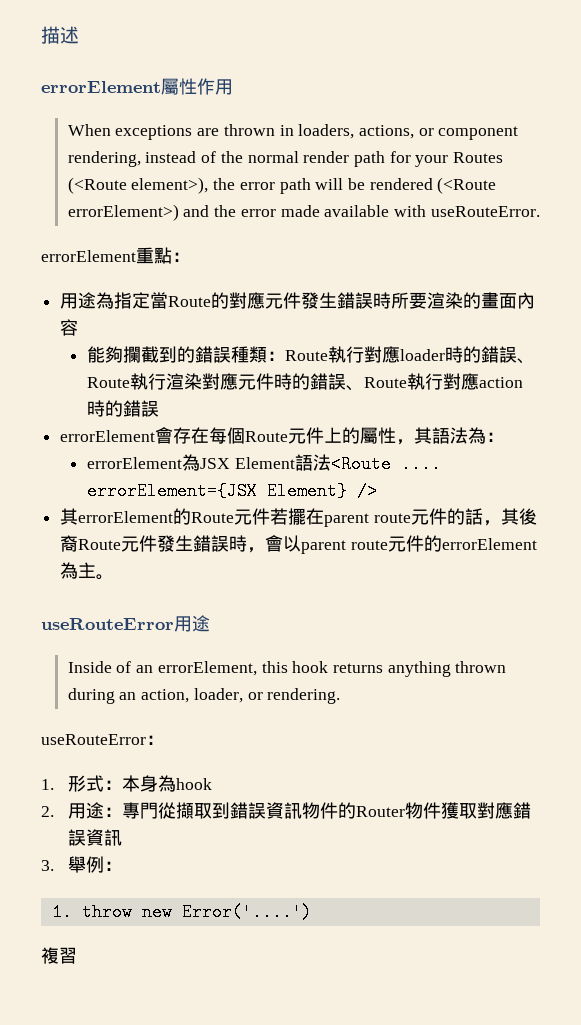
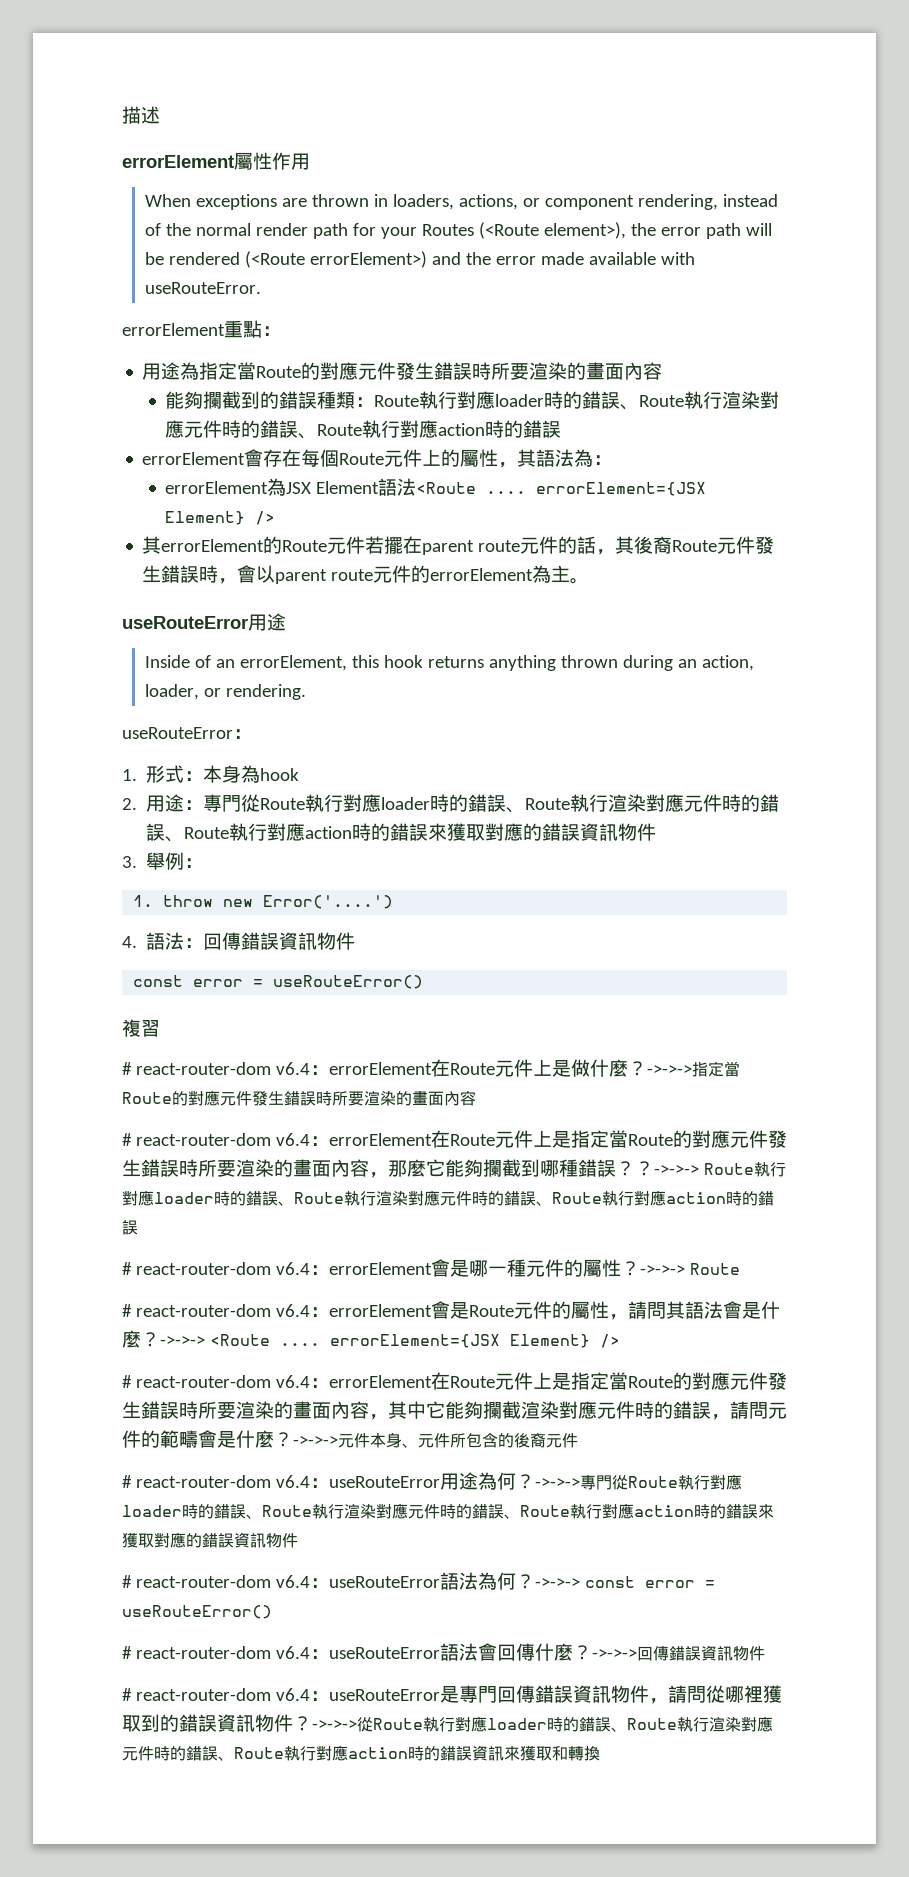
[175,802,531,819] [67,829,122,846] 擷取到錯誤資訊物件的Router物件獲取對應錯誤資訊 -> [260,794,780,813] [146,823,657,842] Route執行對應loader時的錯誤、Route執行渲染對應元件時的錯誤、Route執行對應action時的錯誤來獲取對應的錯誤資訊物件
[41,947,77,964] 複習 -> [122,932,356,950] [133,975,424,989] [122,1019,160,1037] [122,1059,740,1077] [122,1090,476,1106] [122,1130,787,1148] [122,1159,786,1178] [122,1190,774,1206] [122,1220,138,1235] [122,1259,740,1277] [122,1301,780,1320] [122,1330,620,1348] [122,1372,787,1390] [122,1401,787,1420] [122,1430,578,1448] [122,1472,742,1490] [122,1503,774,1519] [122,1532,298,1548] [122,1572,715,1590] [122,1605,272,1619] [122,1643,765,1661] [122,1685,782,1704] [122,1714,773,1732] [122,1745,600,1761] 4.語法：回傳錯誤資訊物件 // const error = useRouteError() // 複習 // # react-router-dom v6.4：errorElement在Route元件上是做什麼？->->->指定當Route的對應元件發生錯誤時所要渲染的畫面內容 // # react-router-dom v6.4：errorElement在Route元件上是指定當Route的對應元件發生錯誤時所要渲染的畫面內容，那麼它能夠攔截到哪種錯誤？？->->-> Route執行對應loader時的錯誤、Route執行渲染對應元件時的錯誤、Route執行對應action時的錯誤 // # react-router-dom v6.4：errorElement會是哪一種元件的屬性？->->-> Route // # react-router-dom v6.4：errorElement會是Route元件的屬性，請問其語法會是什麼？->->-> <Route .... errorElement={JSX Element} /> // # react-router-dom v6.4：errorElement在Route元件上是指定當Route的對應元件發生錯誤時所要渲染的畫面內容，其中它能夠攔截渲染對應元件時的錯誤，請問元件的範疇會是什麼？->->->元件本身、元件所包含的後裔元件 // # react-router-dom v6.4：useRouteError用途為何？->->->專門從Route執行對應loader時的錯誤、Route執行渲染對應元件時的錯誤、Route執行對應action時的錯誤來獲取對應的錯誤資訊物件 // # react-router-dom v6.4：useRouteError語法為何？->->-> const error = useRouteError() // # react-router-dom v6.4：useRouteError語法會回傳什麼？->->->回傳錯誤資訊物件 // # react-router-dom v6.4：useRouteError是專門回傳錯誤資訊物件，請問從哪裡獲取到的錯誤資訊物件？->->->從Route執行對應loader時的錯誤、Route執行渲染對應元件時的錯誤、Route執行對應action時的錯誤資訊來獲取和轉換

